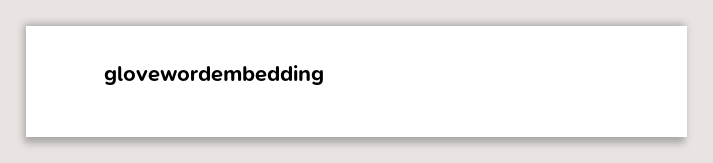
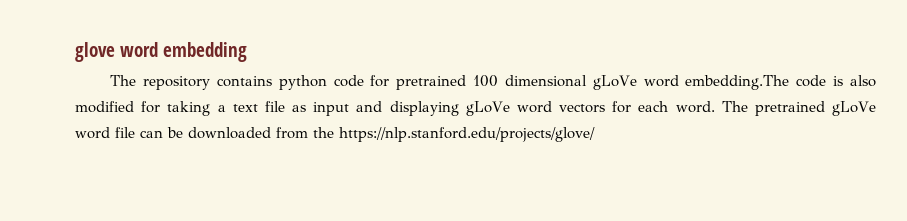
[104,65,324,85] glovewordembedding -> [75,42,247,62] [110,75,876,90] [75,101,877,116] [75,127,595,142] glove word embedding // The repository contains python code for pretrained 100 dimensional gLoVe word embedding.The code is also modified for taking a text file as input and displaying gLoVe word vectors for each word. The pretrained gLoVe word file can be downloaded from the https://nlp.stanford.edu/projects/glove/

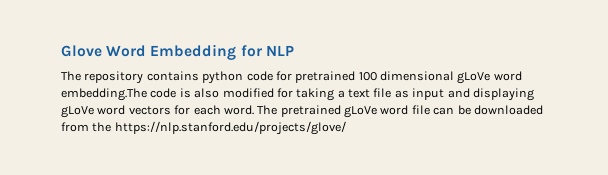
[75,42,247,62] glove word embedding -> [61,44,294,60] Glove Word Embedding for NLP

